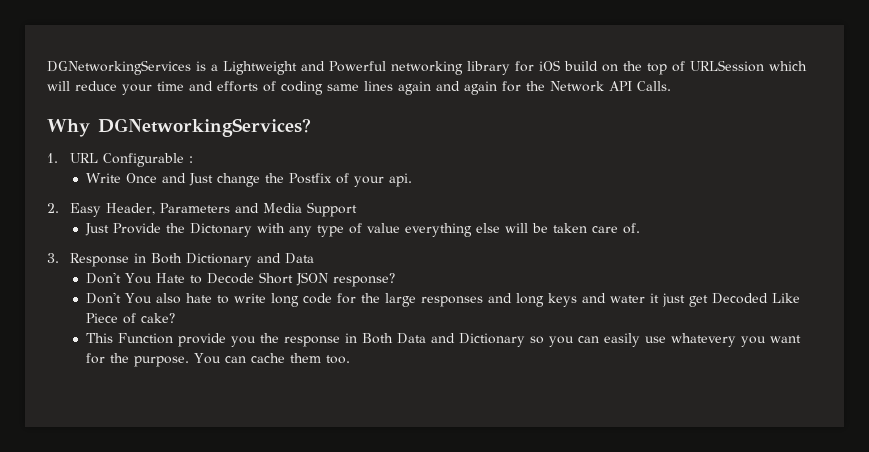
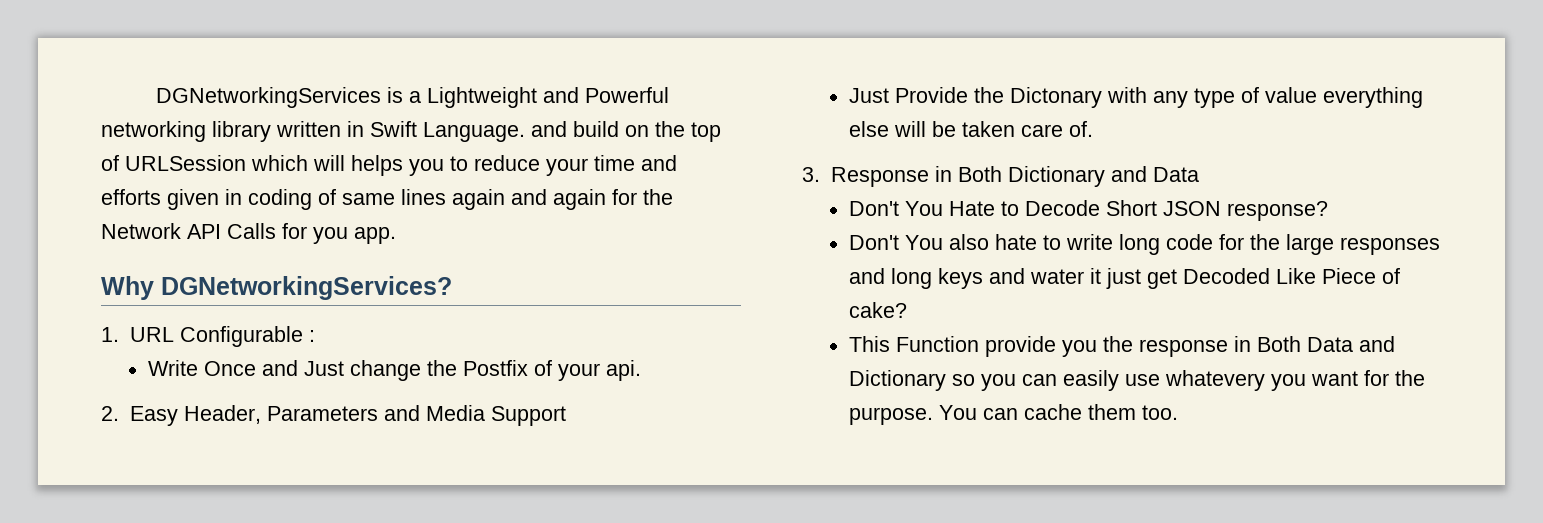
[515,60,560,72] for iOS -> [276,121,567,142] written in Swift Language. and
(70, 86) none -> [351,155,468,176] helps you to
[263,81,323,95] of coding -> [167,189,336,210] given in coding of
[637,81,671,91] Calls. -> [227,223,396,244] Calls for you app.

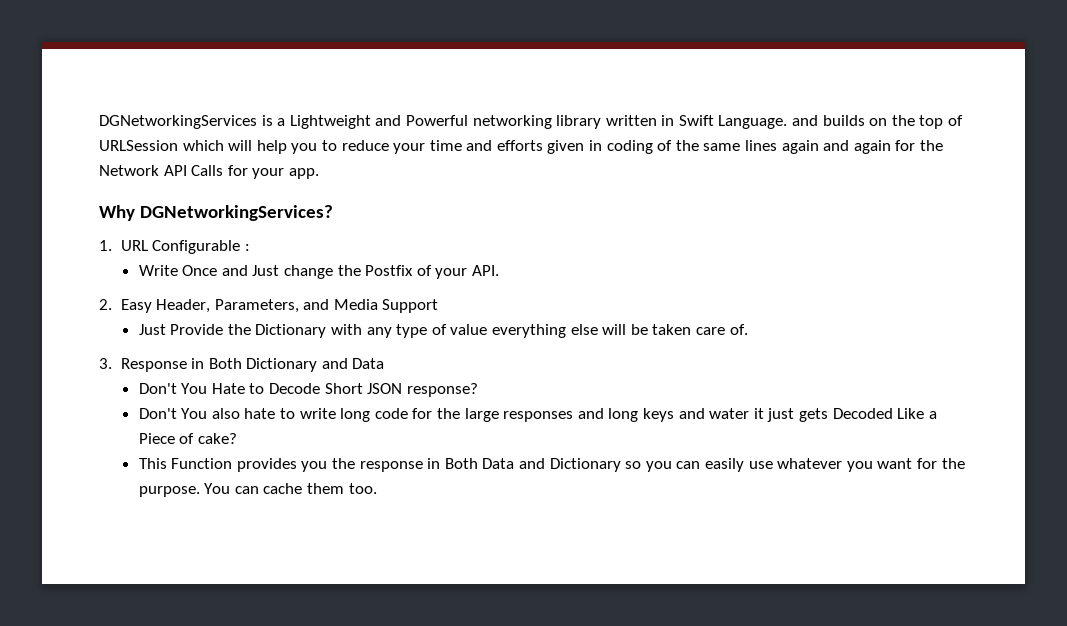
[573,121,619,137] build -> [822,115,865,126] builds
[351,155,403,176] helps -> [256,140,287,154] help
(336, 197) none -> [675,140,699,151] the
[313,227,348,244] you -> [252,168,285,179] your
[606,360,642,381] api. -> [472,265,500,276] API.
[266,406,378,421] Parameters -> [214,299,299,313] Parameters,
[1010,87,1103,108] Dictonary -> [255,324,327,338] Dictionary
[1147,269,1178,289] get -> [798,408,828,422] gets
(1317, 276) none -> [928,411,937,419] a
[985,336,1057,357] provide -> [236,458,297,472] provides
[1165,370,1266,391] whatevery -> [777,458,843,469] whatever

